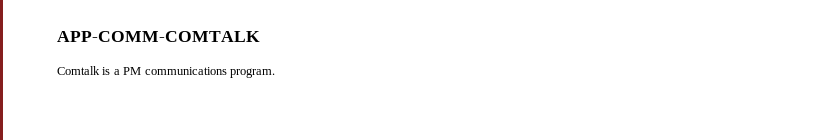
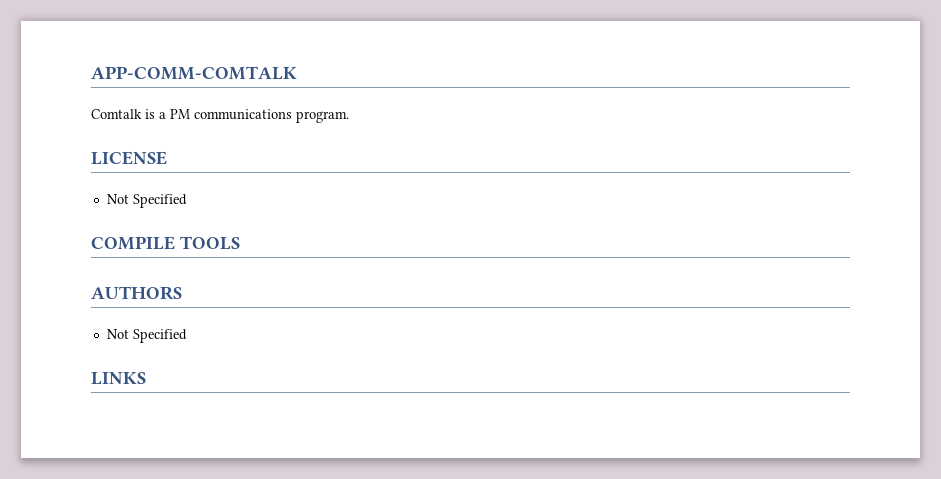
(275, 73) none -> [91,151,167,165] [106,194,187,208] [91,236,240,250] [91,286,182,300] [106,329,187,343] [91,372,146,385] // LICENSE // Not Specified // COMPILE TOOLS // AUTHORS // Not Specified // LINKS

